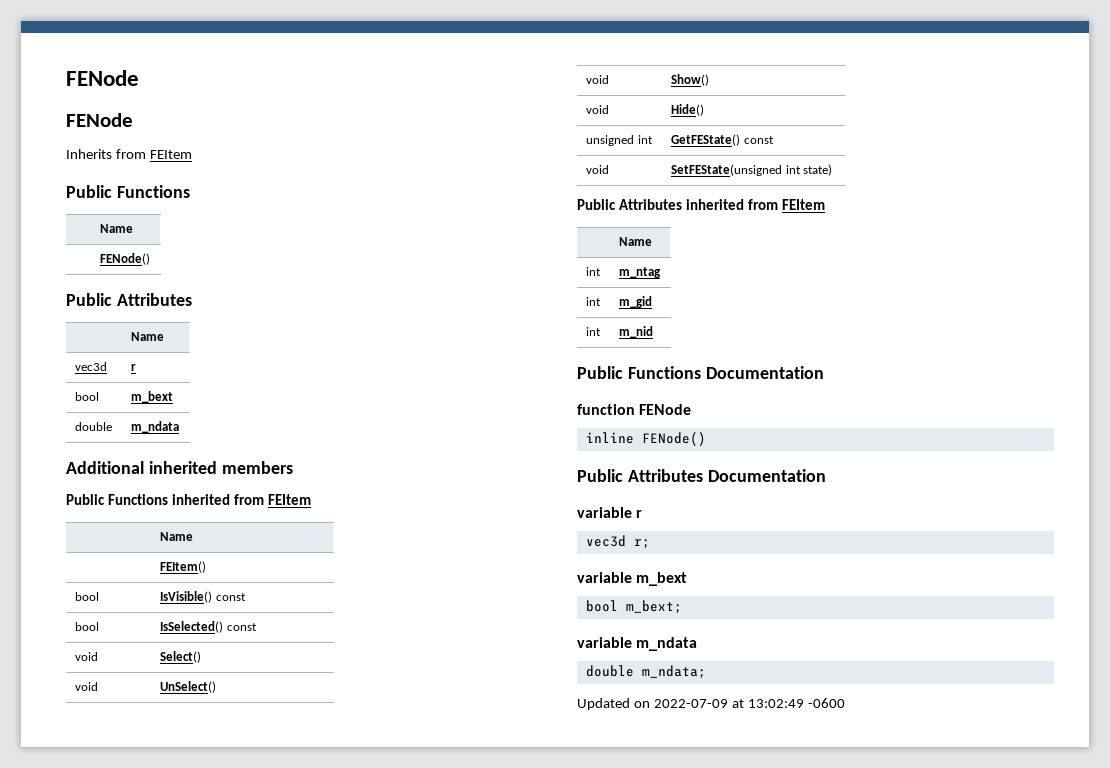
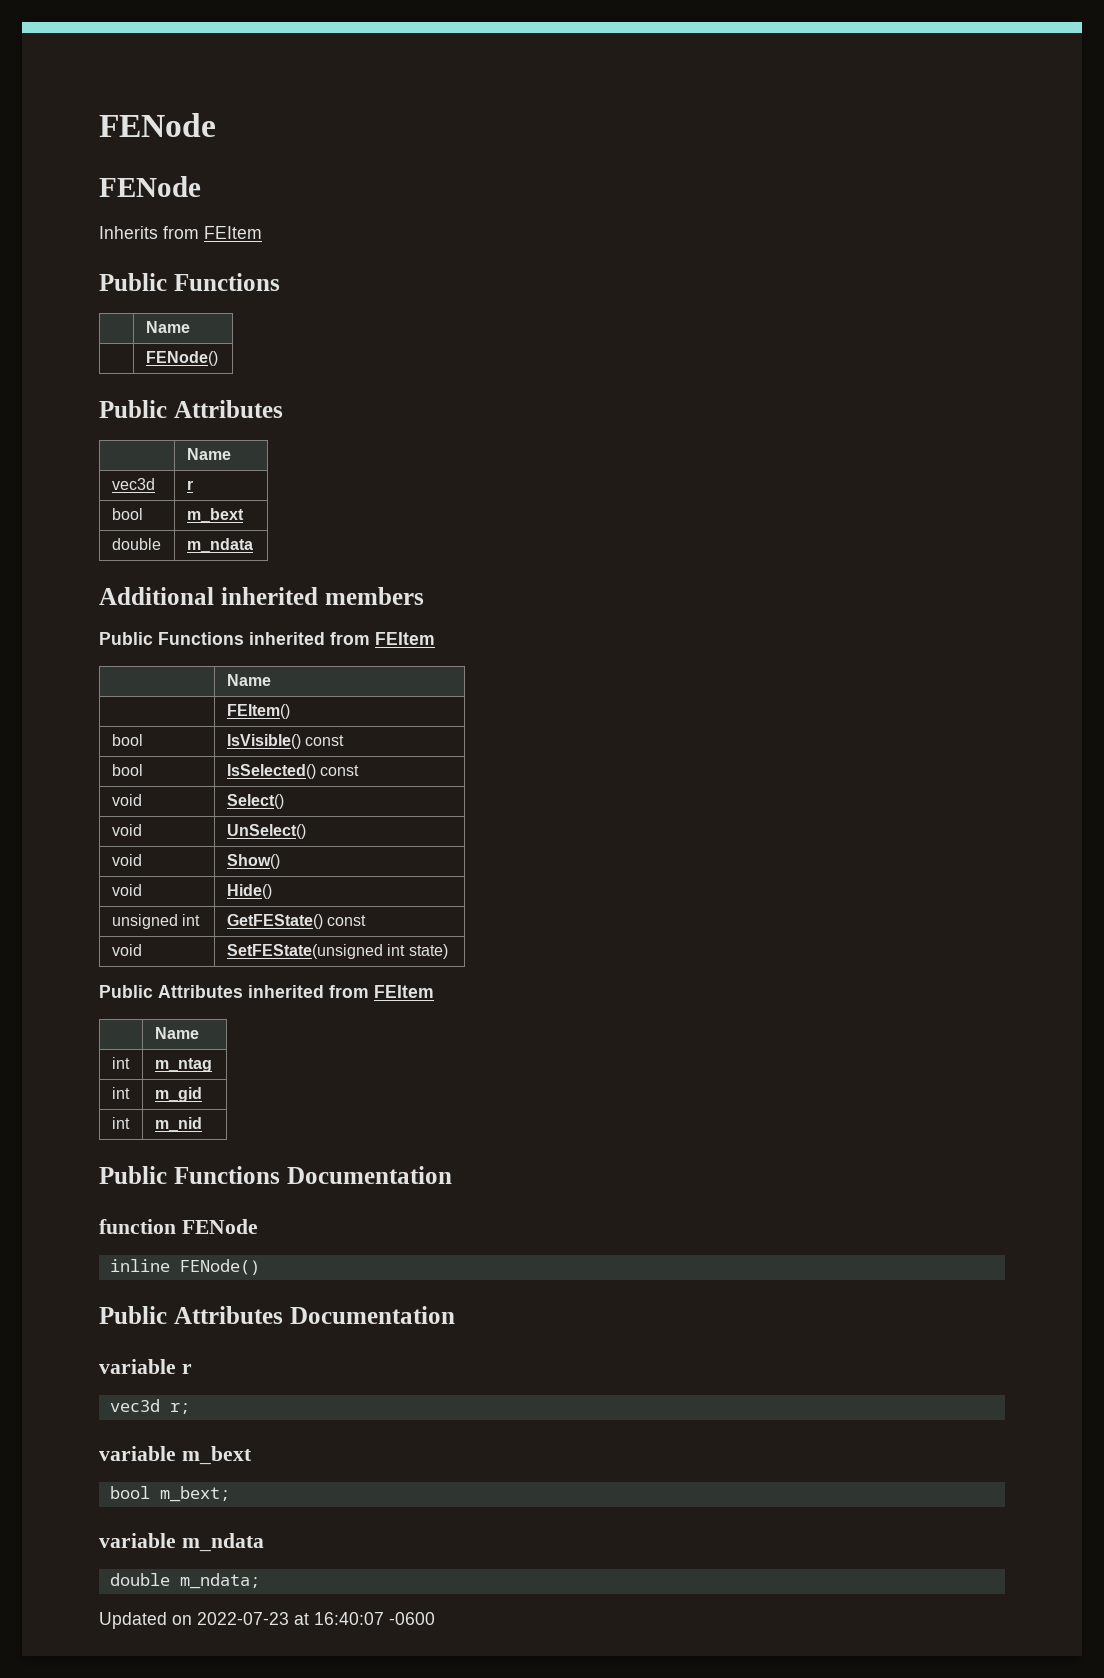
[653,699,804,708] 2022-07-09 at 13:02:49 -> [197,1612,384,1625] 2022-07-23 at 16:40:07

